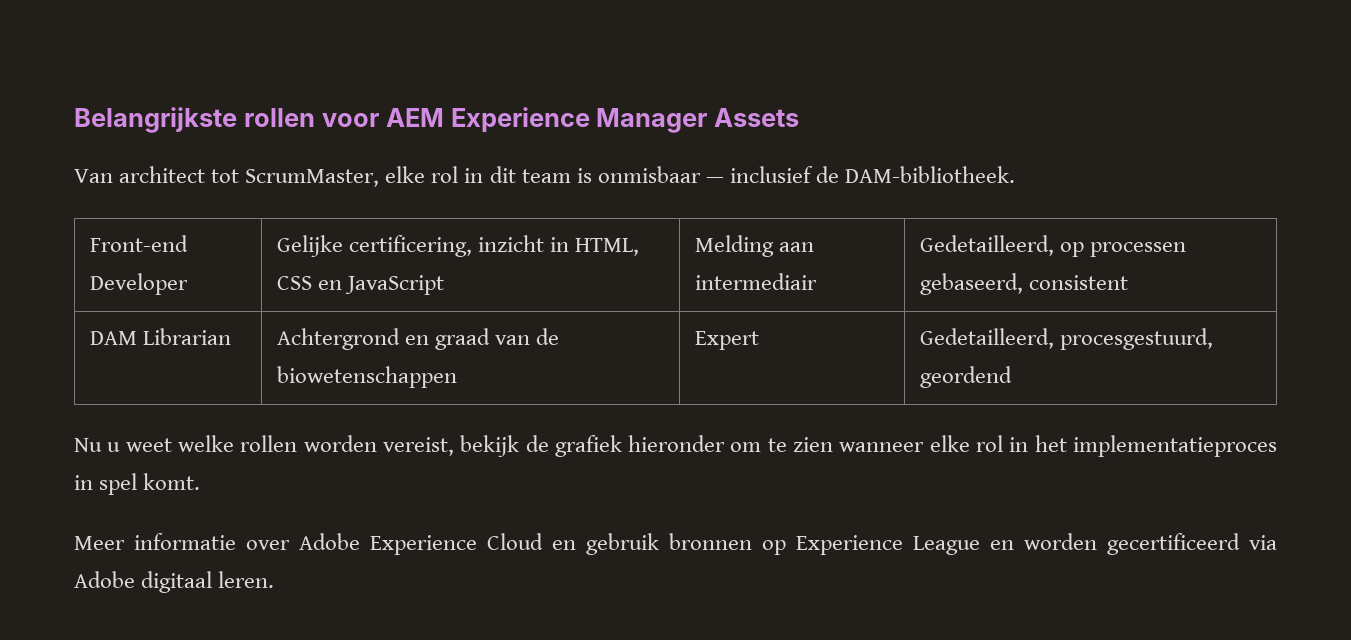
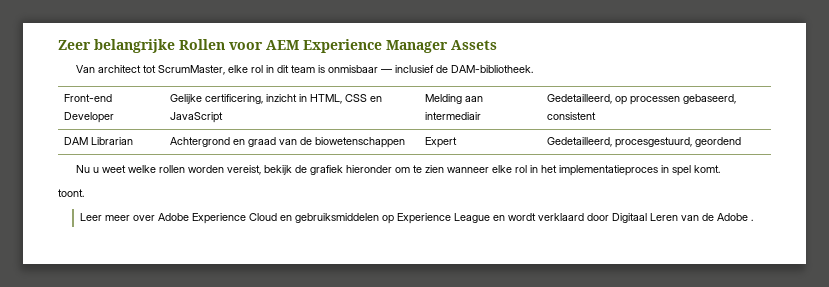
[74,107,315,133] Belangrijkste rollen -> [58,39,225,53] Zeer belangrijke Rollen
[74,533,236,550] Meer informatie -> [58,189,84,197] [79,213,130,221] toont. // Leer meer
[586,533,752,555] gebruik bronnen -> [294,213,379,223] gebruiksmiddelen
[1024,533,1277,555] [74,571,275,593] worden gecertificeerd via Adobe digitaal leren. -> [507,213,753,223] wordt verklaard door Digitaal Leren van de Adobe .

